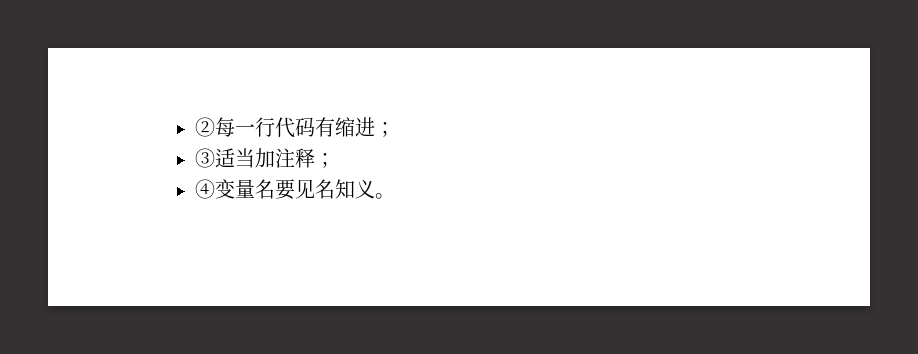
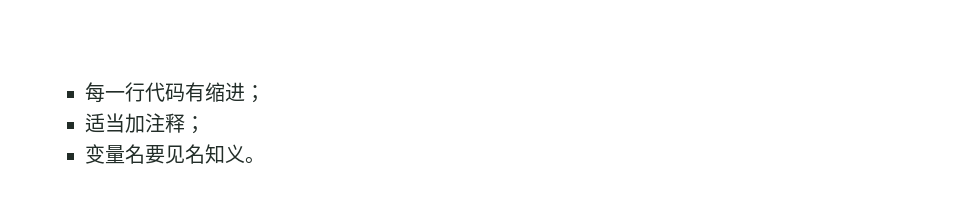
[195,117,216,137] ② -> (85, 92) none
[195,148,216,168] ③ -> (266, 94) none
[195,179,216,199] ④ -> (206, 125) none

